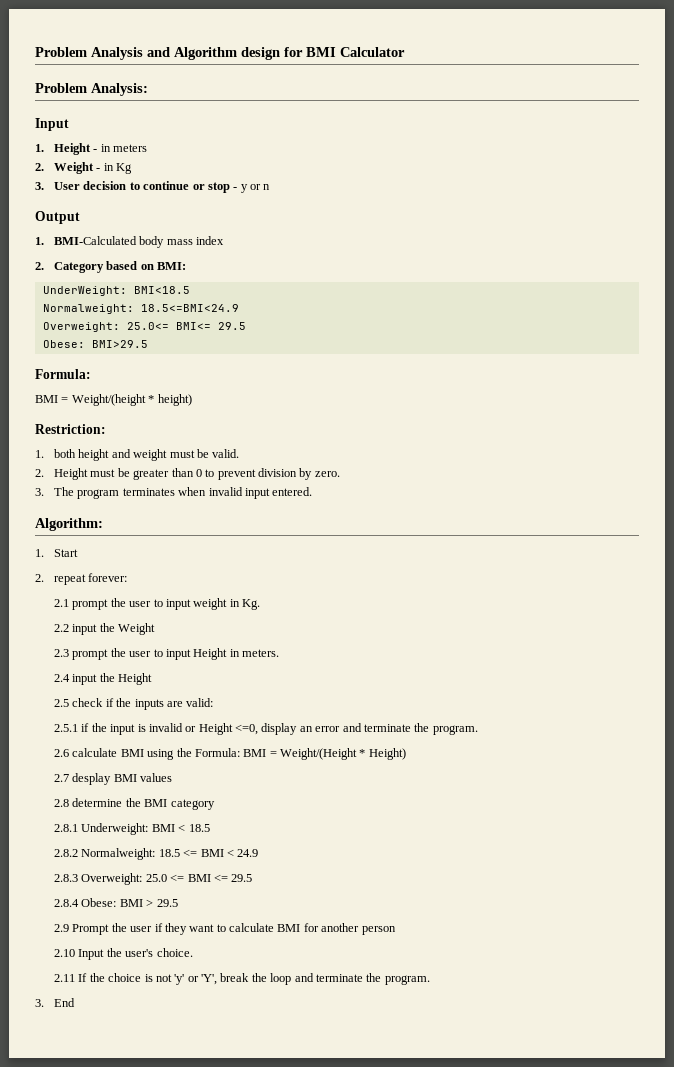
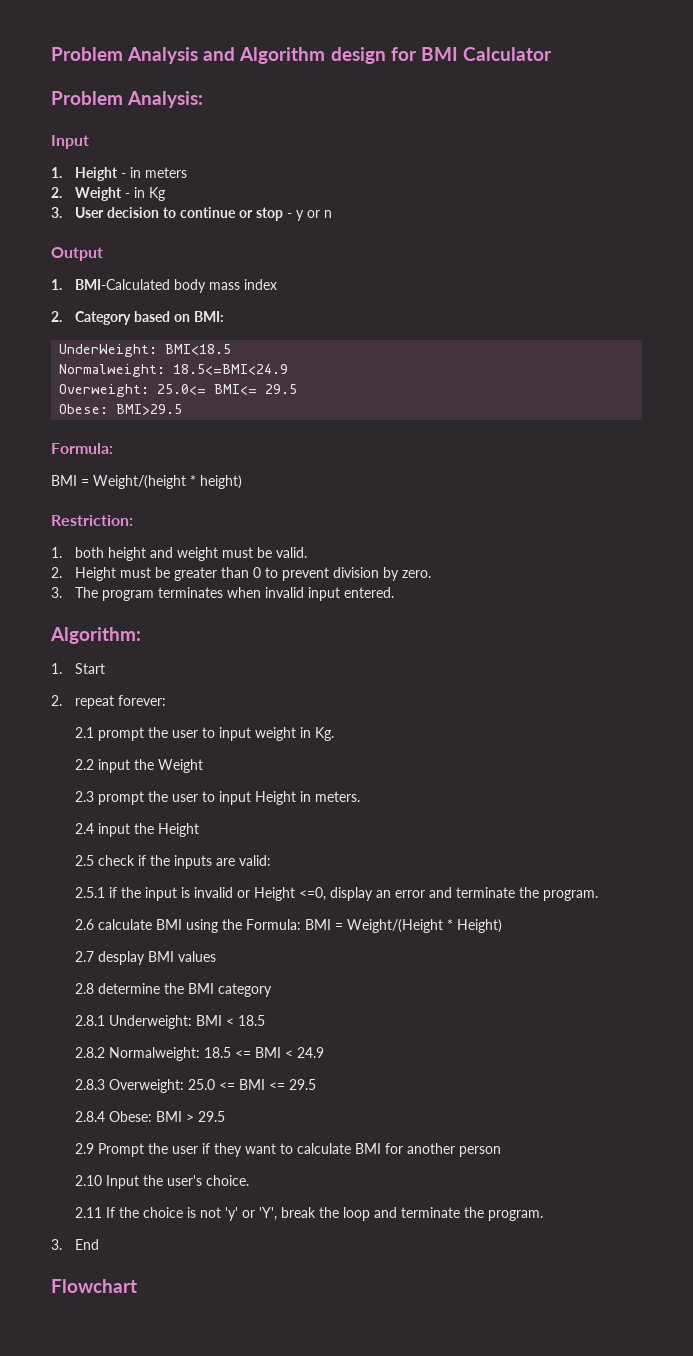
(76, 1002) none -> [51,1279,137,1293] // Flowchart

